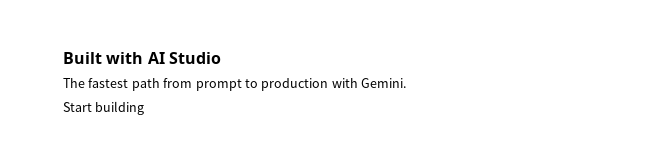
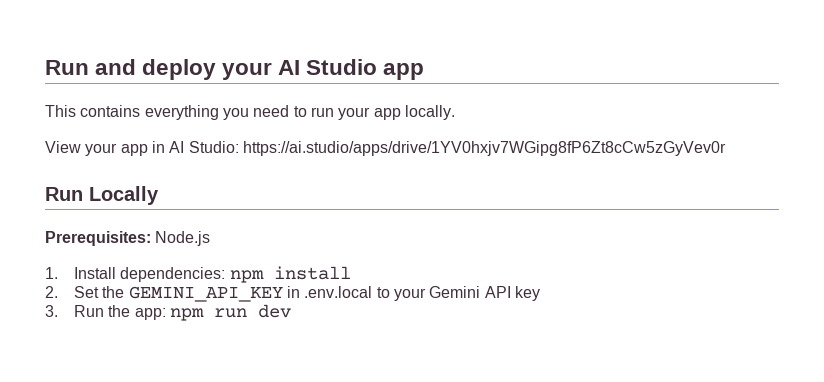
[63,52,221,64] [63,78,406,91] [63,101,145,115] Built with AI Studio // The fastest path from prompt to production with Gemini. // Start building -> [45,59,425,80] [45,105,455,120] [45,141,726,156] [45,186,159,205] [45,231,211,246] [45,266,351,283] [45,286,540,302] [45,304,291,321] Run and deploy your AI Studio app // This contains everything you need to run your app locally. // View your app in AI Studio: https://ai.studio/apps/drive/1YV0hxjv7WGipg8fP6Zt8cCw5zGyVev0r // Run Locally // Prerequisites: Node.js // 1. Install dependencies: npm install // 2. Set the GEMINI_API_KEY in .env.local to your Gemini API key // 3. Run the app: npm run dev

